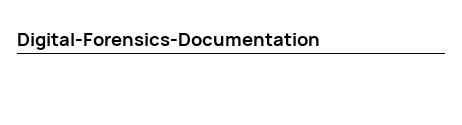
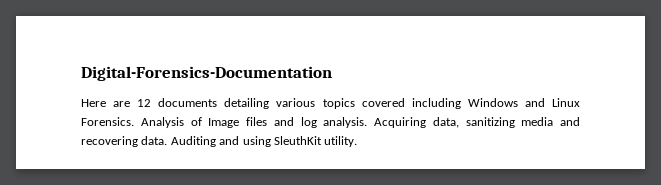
(320, 41) none -> [81,98,580,109] [81,117,580,128] [81,136,358,147] // Here are 12 documents detailing various topics covered including Windows and Linux Forensics. Analysis of Image files and log analysis. Acquiring data, sanitizing media and recovering data. Auditing and using SleuthKit utility.

